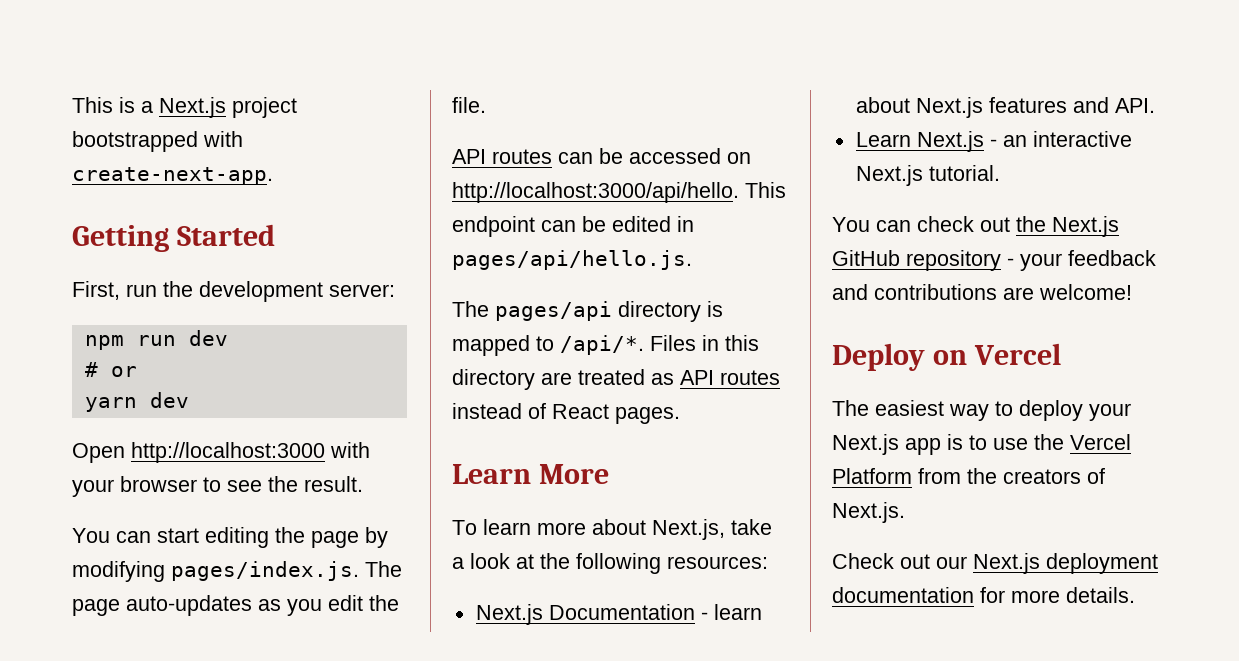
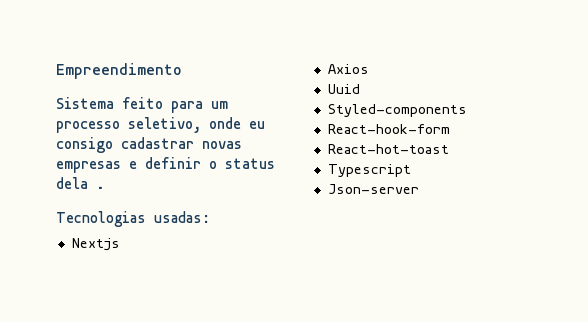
[72,97,297,118] [72,131,243,152] [72,167,273,185] [72,224,275,252] [72,281,395,302] [84,330,228,350] [84,362,137,377] [84,392,189,412] [72,442,370,463] [72,476,363,497] [72,527,388,548] [72,561,402,582] [72,595,399,616] [452,97,486,113] [452,148,751,164] [452,182,786,203] [452,216,694,237] [452,250,692,270] [452,301,723,322] [452,335,759,356] [452,369,780,390] [452,403,680,424] [452,464,609,484] [452,519,772,540] [452,553,768,574] [475,604,762,625] [855,97,1155,118] [855,131,1132,152] [855,165,1000,186] [832,216,1119,237] [832,250,1156,271] [832,284,1132,300] [832,343,1061,371] [832,400,1131,421] [832,434,1131,455] [832,468,1105,484] [832,502,905,523] [832,553,1158,574] [832,587,1135,603] This is a Next.js project bootstrapped with create-next-app. // Getting Started // First, run the development server: // npm run dev // # or // yarn dev // Open http://localhost:3000 with your browser to see the result. // You can start editing the page by modifying pages/index.js. The page auto-updates as you edit the file. // API routes can be accessed on http://localhost:3000/api/hello. This endpoint can be edited in pages/api/hello.js. // The pages/api directory is mapped to /api/*. Files in this directory are treated as API routes instead of React pages. // Learn More // To learn more about Next.js, take a look at the following resources: // Next.js Documentation - learn about Next.js features and API. // Learn Next.js - an interactive Next.js tutorial. // You can check out the Next.js GitHub repository - your feedback and contributions are welcome! // Deploy on Vercel // The easiest way to deploy your Next.js app is to use the Vercel Platform from the creators of Next.js. // Check out our Next.js deployment documentation for more details. -> [56,63,182,79] [56,97,228,113] [56,117,265,133] [56,137,242,153] [56,157,275,173] [56,177,105,189] [56,211,210,227] [71,238,120,251] [327,64,369,74] [327,84,360,94] [327,104,467,117] [327,124,450,134] [327,144,449,154] [327,164,411,177] [327,184,419,194] Empreendimento // Sistema feito para um processo seletivo, onde eu consigo cadastrar novas empresas e definir o status dela . // Tecnologias usadas: // Nextjs // Axios // Uuid // Styled-components // React-hook-form // React-hot-toast // Typescript // Json-server

